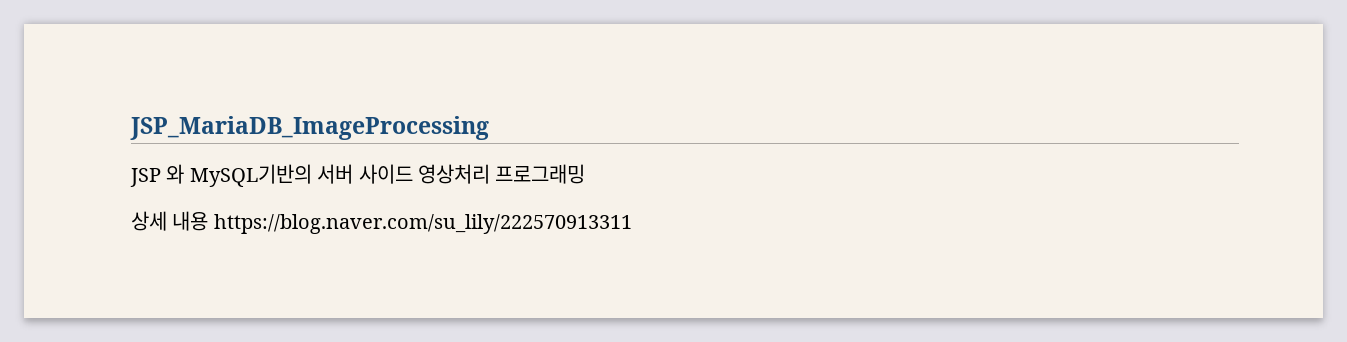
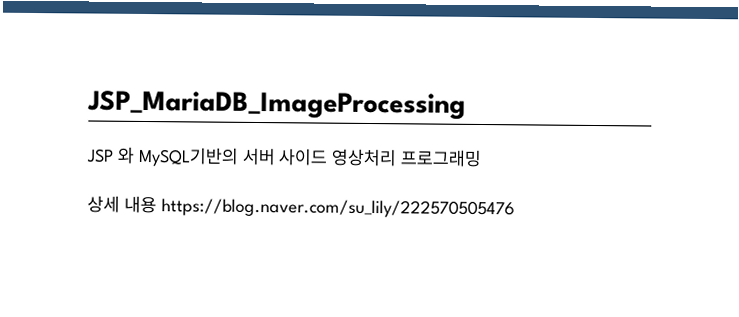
[213,214,632,234] https://blog.naver.com/su_lily/222570913311 -> [160,198,515,219] https://blog.naver.com/su_lily/222570505476

